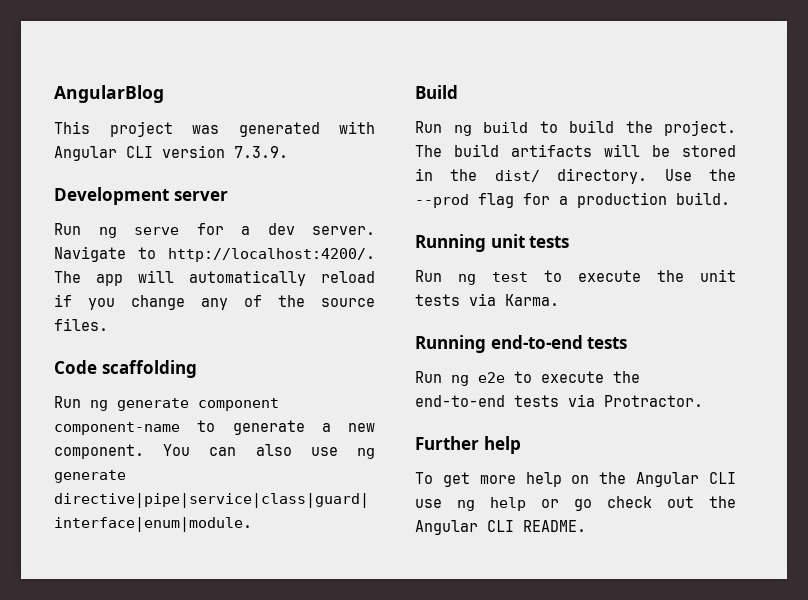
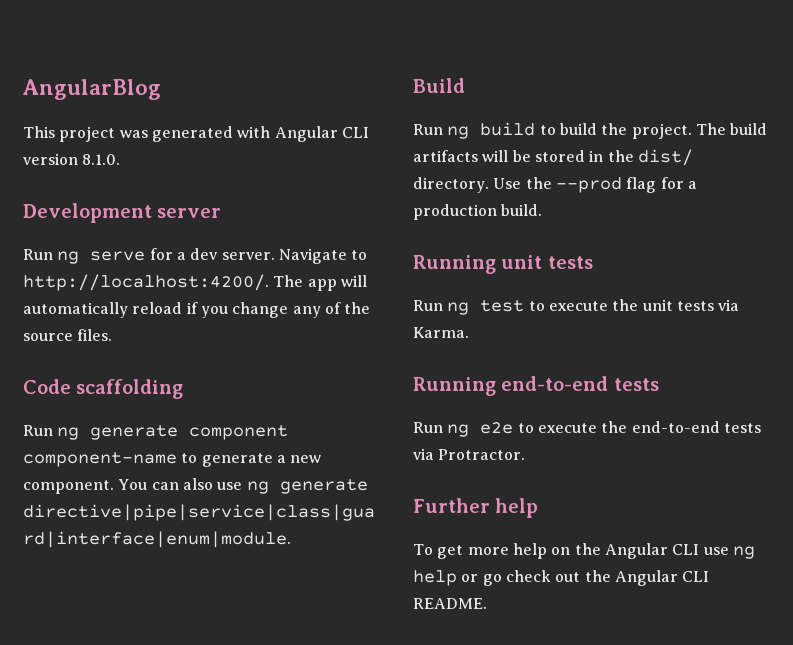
[234,146,288,158] 7.3.9. -> [82,154,121,165] 8.1.0.

